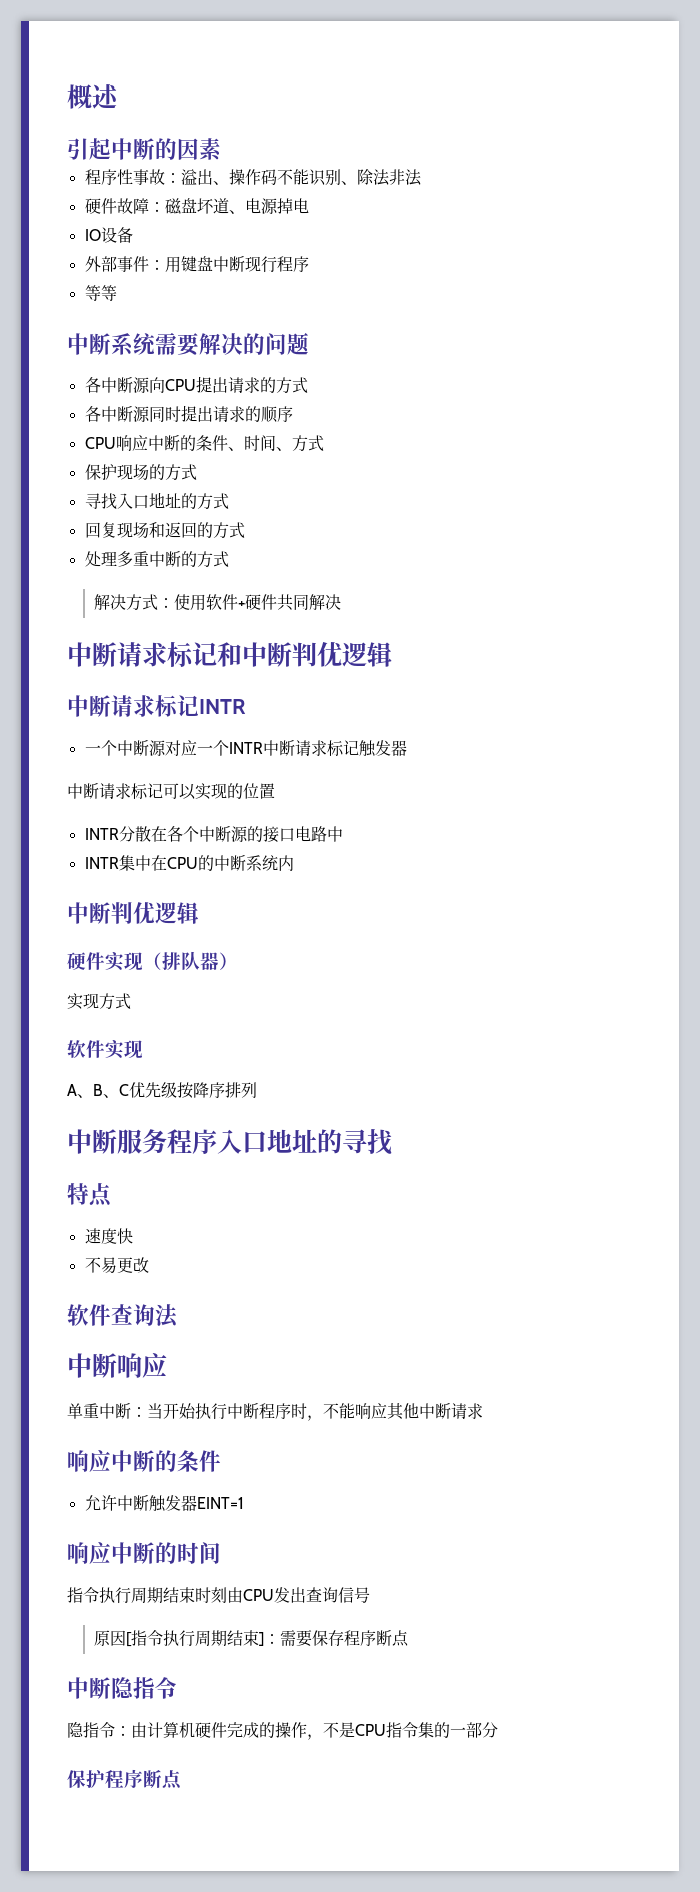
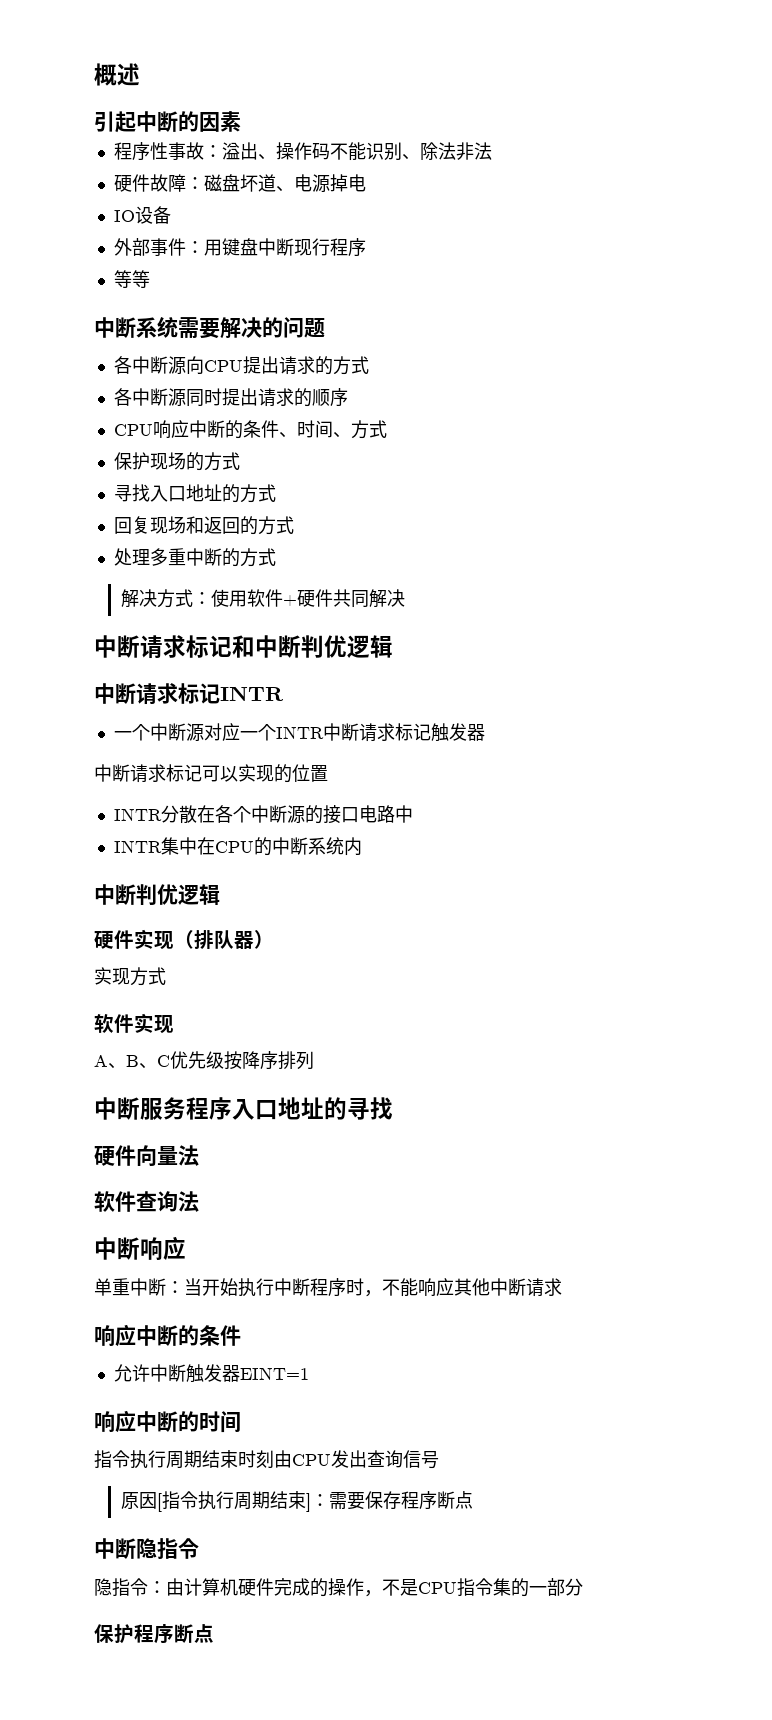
[67,1183,112,1207] [84,1228,133,1244] [84,1257,149,1274] 特点 // 速度快 // 不易更改 -> [94,1145,199,1166] 硬件向量法

